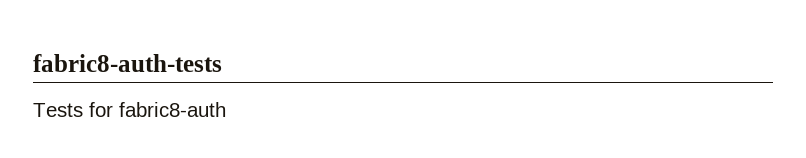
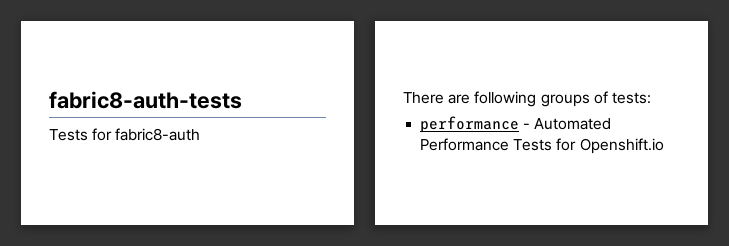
(226, 109) none -> [403,91,651,107] [420,116,612,133] [420,138,664,154] // There are following groups of tests: // performance - Automated Performance Tests for Openshift.io

